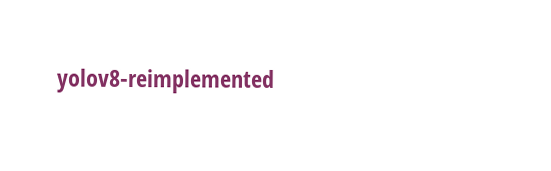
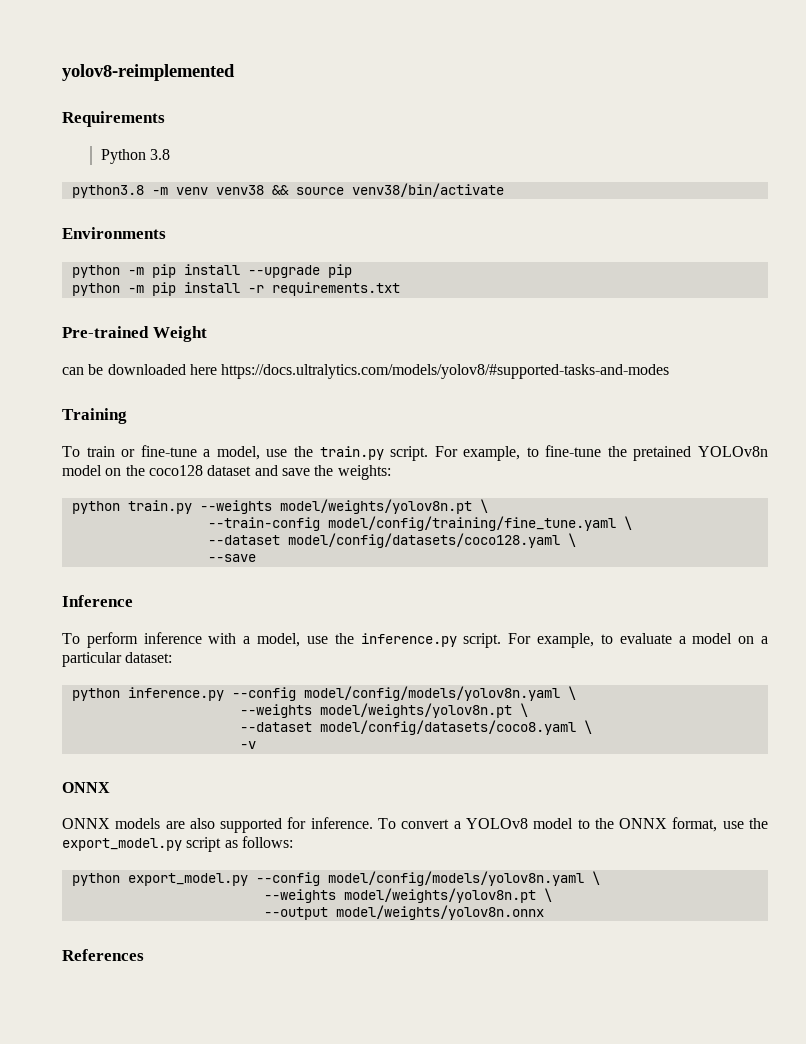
(275, 81) none -> [62,111,165,127] [101,149,171,164] [71,183,504,198] [62,227,166,239] [71,264,352,278] [71,282,400,296] [62,326,207,342] [62,364,670,379] [62,408,127,424] [62,445,768,461] [62,465,391,480] [71,499,488,514] [207,516,632,531] [207,533,576,548] [207,554,256,562] [62,595,133,607] [62,632,769,648] [62,652,173,667] [71,686,576,701] [239,703,528,718] [239,720,592,735] [239,741,256,749] [62,782,110,793] [62,817,768,833] [62,836,293,852] [71,871,600,886] [263,888,552,903] [263,905,544,920] [62,949,144,961] // Requirements // Python 3.8 // python3.8 -m venv venv38 && source venv38/bin/activate // Environments // python -m pip install --upgrade pip // python -m pip install -r requirements.txt // Pre-trained Weight // can be downloaded here https://docs.ultralytics.com/models/yolov8/#supported-tasks-and-modes // Training // To train or fine-tune a model, use the train.py script. For example, to fine-tune the pretained YOLOv8n model on the coco128 dataset and save the weights: // python train.py --weights model/weights/yolov8n.pt \ // --train-config model/config/training/fine_tune.yaml \ // --dataset model/config/datasets/coco128.yaml \ // --save // Inference // To perform inference with a model, use the inference.py script. For example, to evaluate a model on a particular dataset: // python inference.py --config model/config/models/yolov8n.yaml \ // --weights model/weights/yolov8n.pt \ // --dataset model/config/datasets/coco8.yaml \ // -v // ONNX // ONNX models are also supported for inference. To convert a YOLOv8 model to the ONNX format, use the export_model.py script as follows: // python export_model.py --config model/config/models/yolov8n.yaml \ // --weights model/weights/yolov8n.pt \ // --output model/weights/yolov8n.onnx // References

